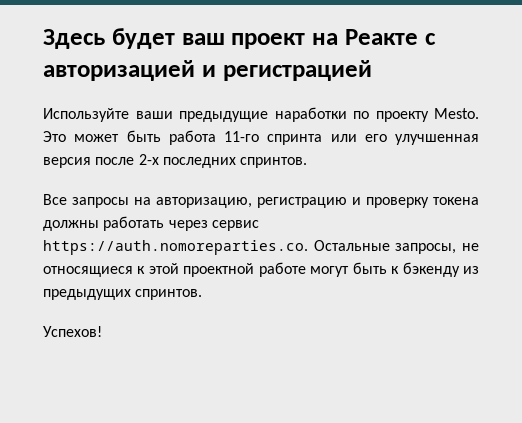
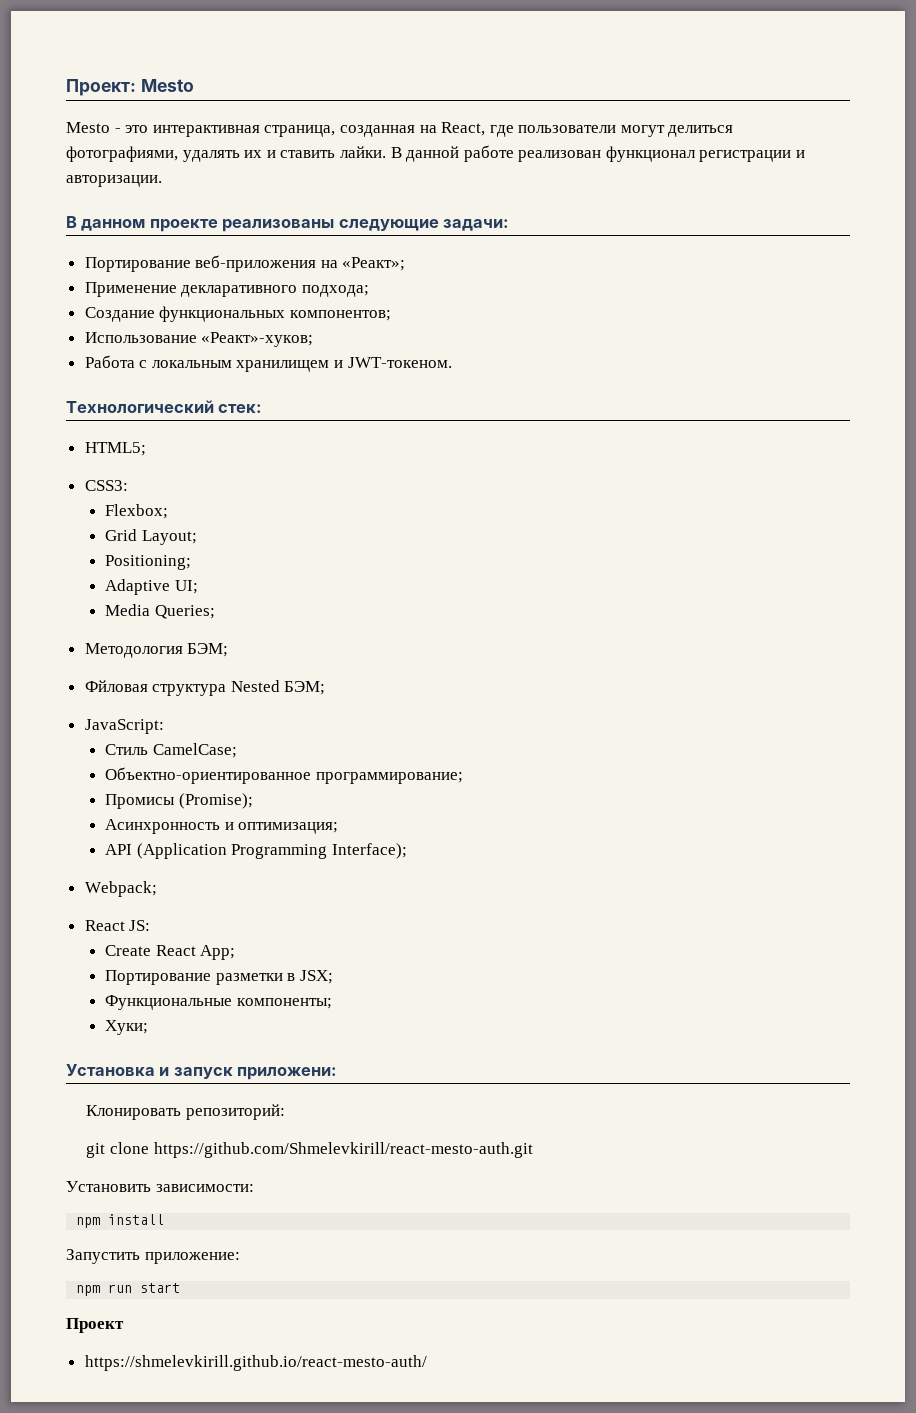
[43,28,436,49] [43,60,372,81] [43,107,479,122] [43,130,479,145] [43,154,308,168] [43,194,479,208] [43,216,259,231] [43,240,480,255] [43,262,480,277] [43,289,203,300] [43,326,102,337] Здесь будет ваш проект на Реакте с авторизацией и регистрацией // Используйте ваши предыдущие наработки по проекту Mesto. Это может быть работа 11-го спринта или его улучшенная версия после 2-х последних спринтов. // Все запросы на авторизацию, регистрацию и проверку токена должны работать через сервис https://auth.nomoreparties.co. Остальные запросы, не относящиеся к этой проектной работе могут быть к бэкенду из предыдущих спринтов. // Успехов! -> [66,79,194,96] [66,122,734,137] [66,145,806,162] [66,175,162,187] [66,216,510,232] [84,255,406,272] [84,282,369,297] [84,306,391,322] [84,332,314,347] [84,355,452,372] [66,400,263,413] [84,442,146,456] [84,480,128,491] [105,504,169,519] [105,529,197,545] [105,555,192,570] [105,579,198,595] [105,604,215,619] [84,643,229,658] [84,680,326,696] [84,719,164,734] [105,743,237,758] [105,767,463,784] [105,793,253,809] [105,819,339,834] [105,843,407,859] [84,881,157,897] [84,920,151,931] [105,945,236,960] [105,970,333,985] [105,995,332,1010] [105,1020,149,1035] [66,1064,338,1080] [86,1104,285,1120] [86,1142,533,1158] [66,1181,254,1192] [76,1214,165,1228] [66,1249,240,1264] [76,1283,181,1296] [66,1318,124,1333] [84,1355,427,1371] Проект: Mesto // Mesto - это интерактивная страница, созданная на React, где пользователи могут делиться фотографиями, удалять их и ставить лайки. В данной работе реализован функционал регистрации и авторизации. // В данном проекте реализованы следующие задачи: // Портирование веб-приложения на «Реакт»; // Применение декларативного подхода; // Создание функциональных компонентов; // Использование «Реакт»-хуков; // Работа c локальным хранилищем и JWT-токеном. // Технологический стек: // HTML5; // CSS3: // Flexbox; // Grid Layout; // Positioning; // Adaptive UI; // Media Queries; // Методология БЭМ; // Фйловая структура Nested БЭМ; // JavaScript: // Стиль CamelCase; // Объектно-ориентированное программирование; // Промисы (Promise); // Асинхронность и оптимизация; // API (Application Programming Interface); // Webpack; // React JS: // Create React App; // Портирование разметки в JSX; // Функциональные компоненты; // Хуки; // Установка и запуск приложени: // Клонировать репозиторий: // git clone https://github.com/Shmelevkirill/react-mesto-auth.git // Установить зависимости: // npm install // Запустить приложение: // npm run start // Проект // https://shmelevkirill.github.io/react-mesto-auth/

